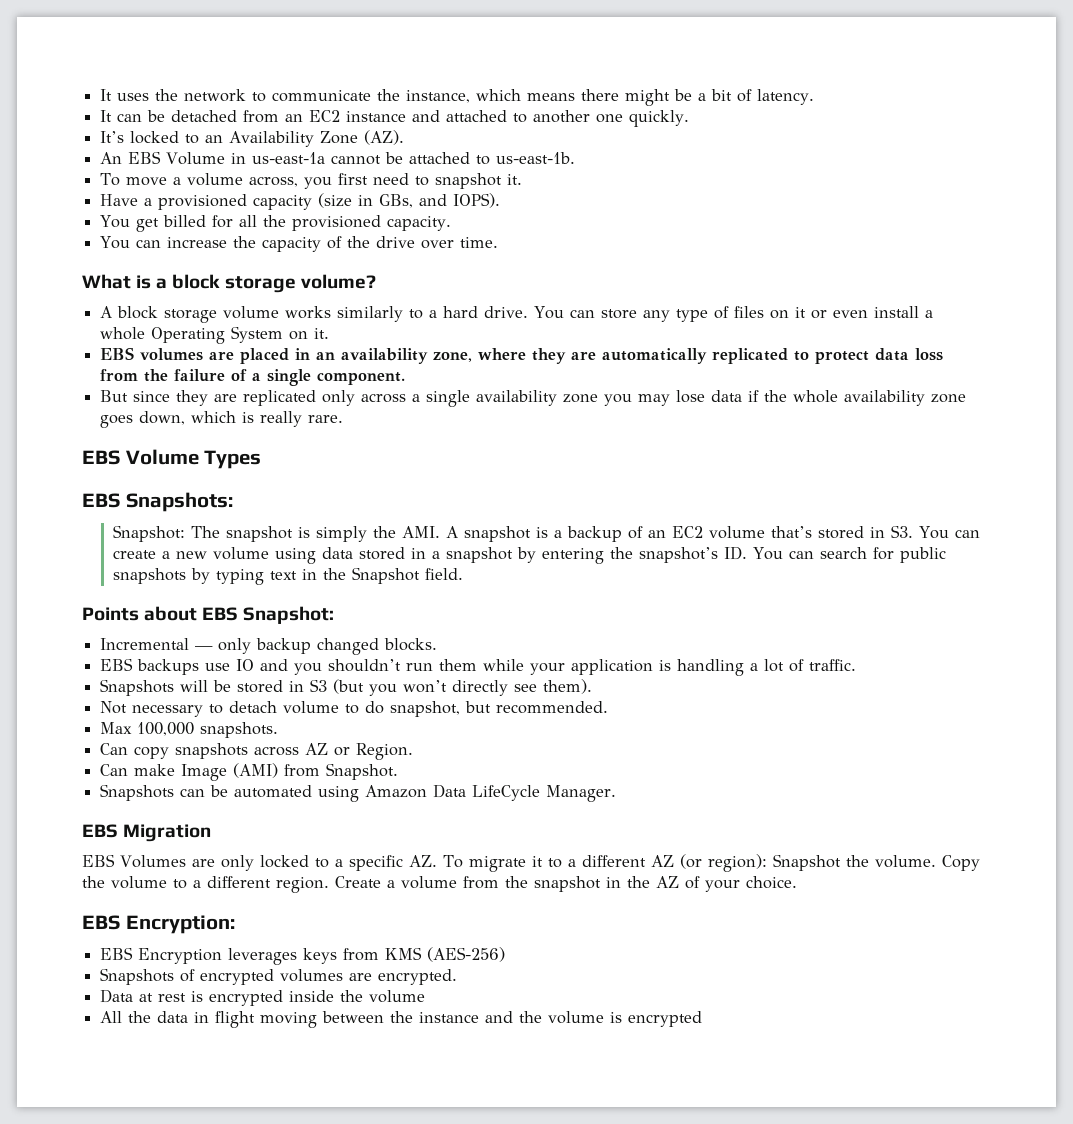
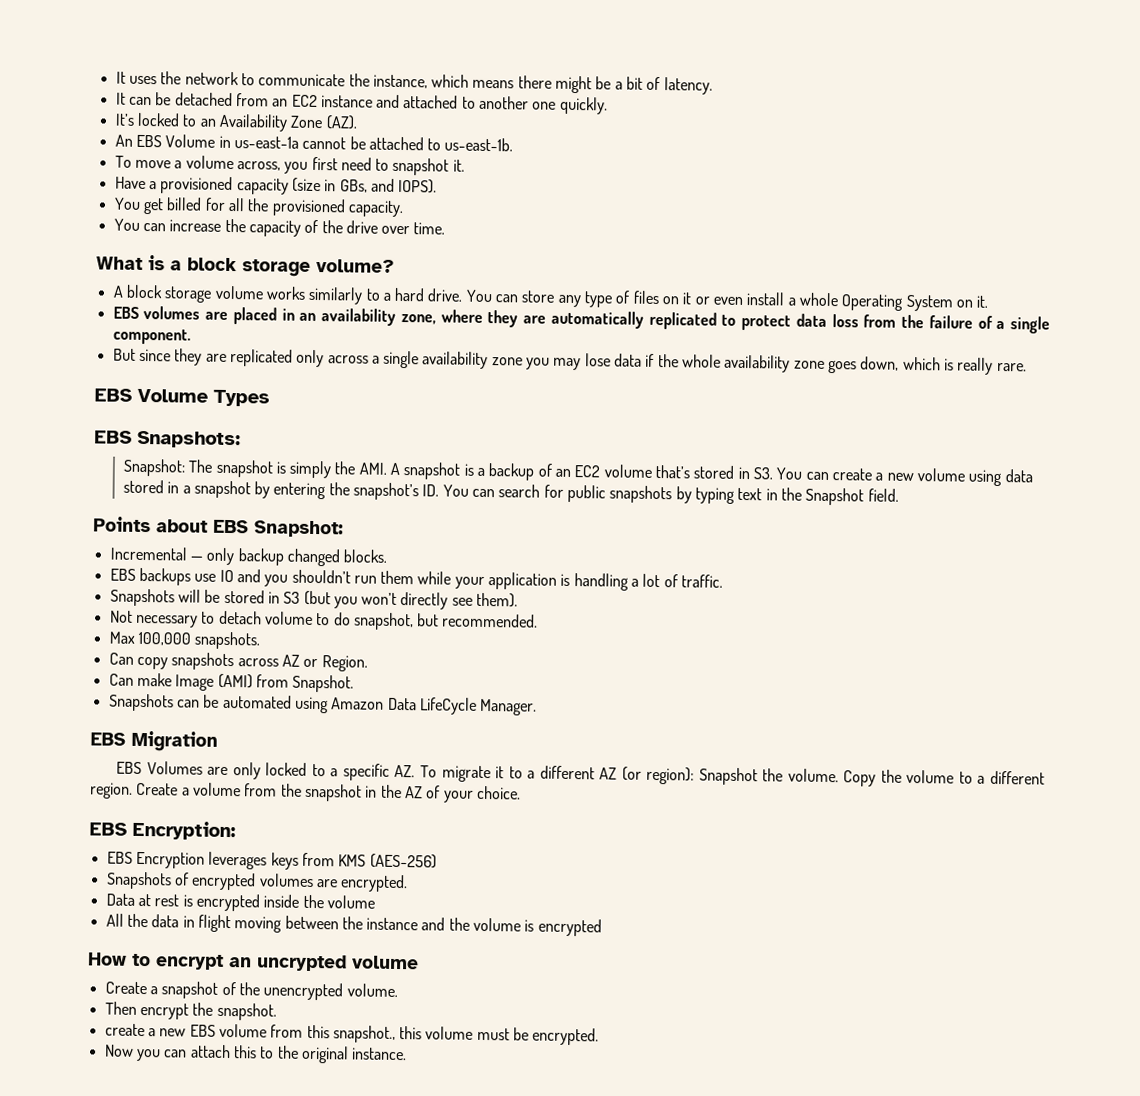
(703, 1019) none -> [88,952,419,972] [104,981,398,1001] [104,1001,277,1021] [104,1023,600,1046] [104,1044,408,1064] // How to encrypt an uncrypted volume // Create a snapshot of the unencrypted volume. // Then encrypt the snapshot. // create a new EBS volume from this snapshot., this volume must be encrypted. // Now you can attach this to the original instance.

